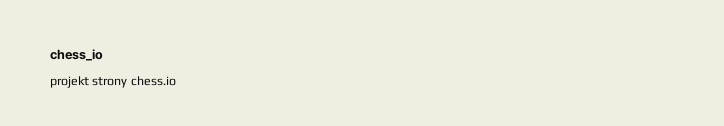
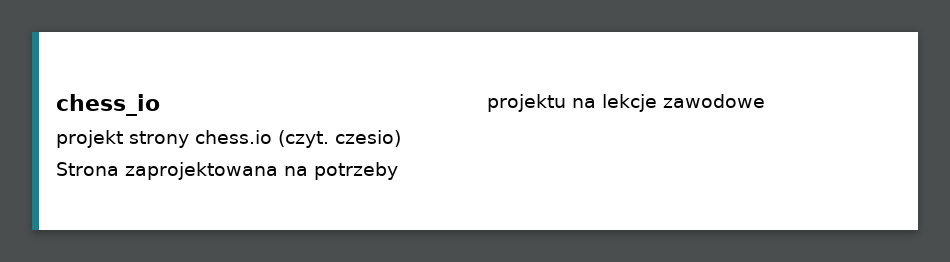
(176, 81) none -> [278,130,401,148] [56,162,398,180] [487,94,765,112] (czyt. czesio) // Strona zaprojektowana na potrzeby projektu na lekcje zawodowe

